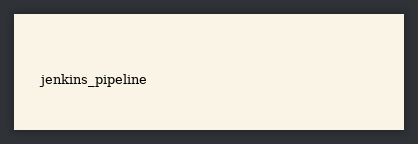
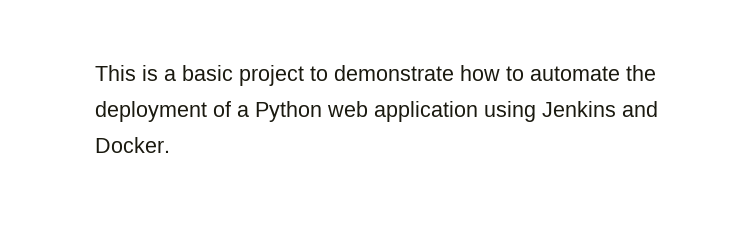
[39,74,147,87] jenkins_pipeline -> [95,65,656,86] [95,101,658,122] [95,137,170,153] This is a basic project to demonstrate how to automate the deployment of a Python web application using Jenkins and Docker.

